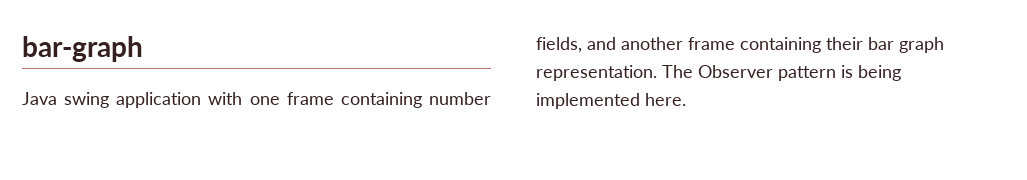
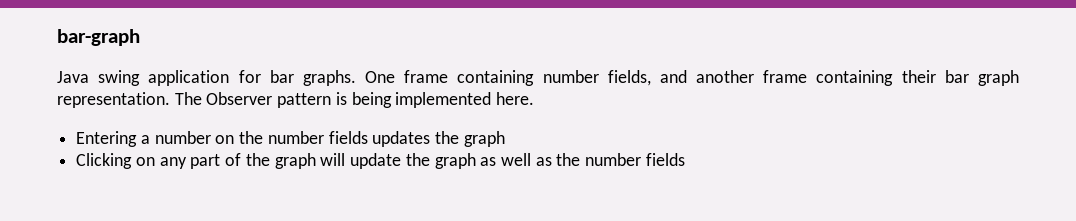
[208,92,280,105] with one -> [238,70,396,86] for bar graphs. One
(686, 99) none -> [76,131,505,147] [76,153,685,169] // Entering a number on the number fields updates the graph // Clicking on any part of the graph will update the graph as well as the number fields

